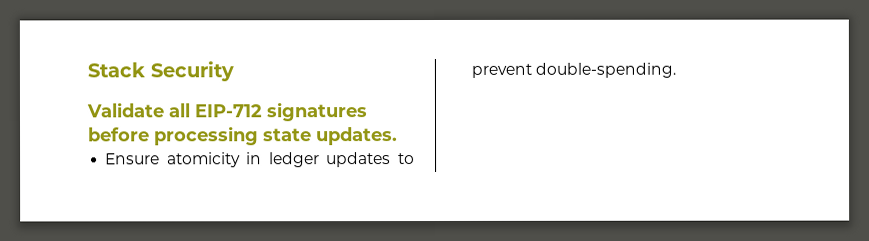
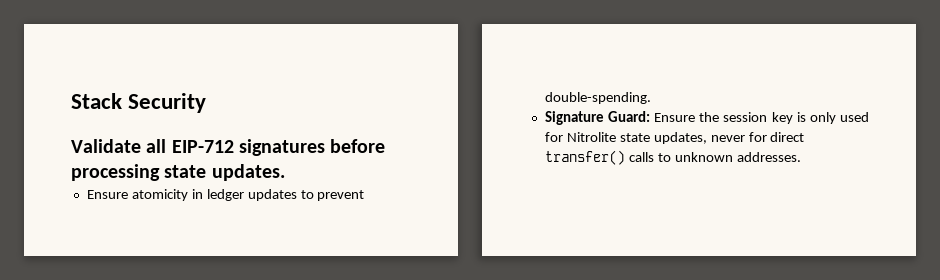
(677, 70) none -> [544,111,870,125] [544,132,805,144] [544,150,801,165] // Signature Guard: Ensure the session key is only used for Nitrolite state updates, never for direct transfer() calls to unknown addresses.

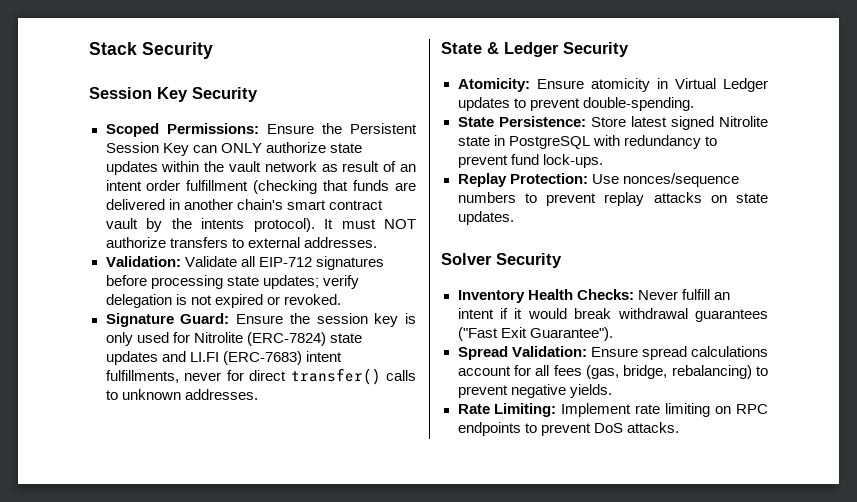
(207, 103) none -> [89,87,258,102] [105,123,417,137] [105,142,362,156] [105,161,416,175] [105,180,416,194] [105,199,383,210] [105,218,416,232] [105,237,377,248] [105,256,181,267] Session Key Security // Scoped Permissions: Ensure the Persistent Session Key can ONLY authorize state updates within the vault network as result of an intent order fulfillment (checking that funds are delivered in another chain's smart contract vault by the intents protocol). It must NOT authorize transfers to external addresses. // Validation:
[211,164,285,181] [86,189,365,201] [544,92,651,104] updates. // Ensure atomicity in ledger updates to prevent double-spending. -> [262,275,359,289] [105,294,341,308] updates; verify delegation is not expired or revoked.
[619,132,707,144] state updates, -> [246,332,362,346] [105,351,342,365] [105,370,179,383] (ERC-7824) state updates and LI.FI (ERC-7683) intent fulfillments,
(801, 157) none -> [441,42,629,57] [457,78,768,92] [457,97,694,111] [457,116,768,130] [457,135,717,149] [457,154,603,168] [457,173,739,187] [457,192,768,206] [457,211,514,225] [441,253,562,268] [457,289,730,303] [457,308,768,322] [457,327,613,341] [457,346,768,360] [457,365,768,379] [457,384,612,398] [457,403,768,417] [457,422,679,436] // State & Ledger Security // Atomicity: Ensure atomicity in Virtual Ledger updates to prevent double-spending. // State Persistence: Store latest signed Nitrolite state in PostgreSQL with redundancy to prevent fund lock-ups. // Replay Protection: Use nonces/sequence numbers to prevent replay attacks on state updates. // Solver Security // Inventory Health Checks: Never fulfill an intent if it would break withdrawal guarantees ("Fast Exit Guarantee"). // Spread Validation: Ensure spread calculations account for all fees (gas, bridge, rebalancing) to prevent negative yields. // Rate Limiting: Implement rate limiting on RPC endpoints to prevent DoS attacks.

